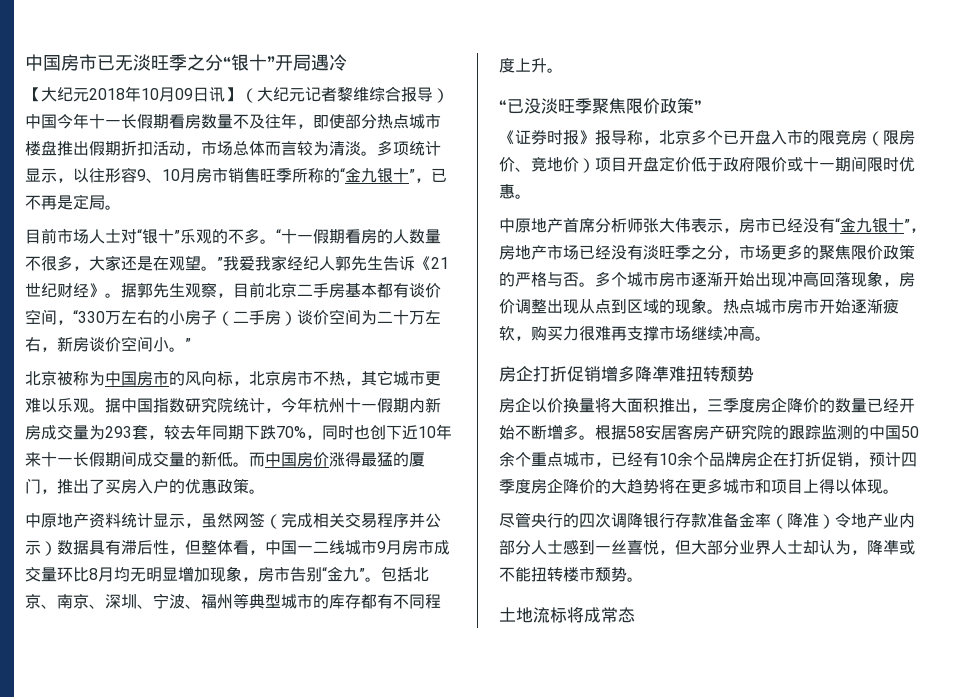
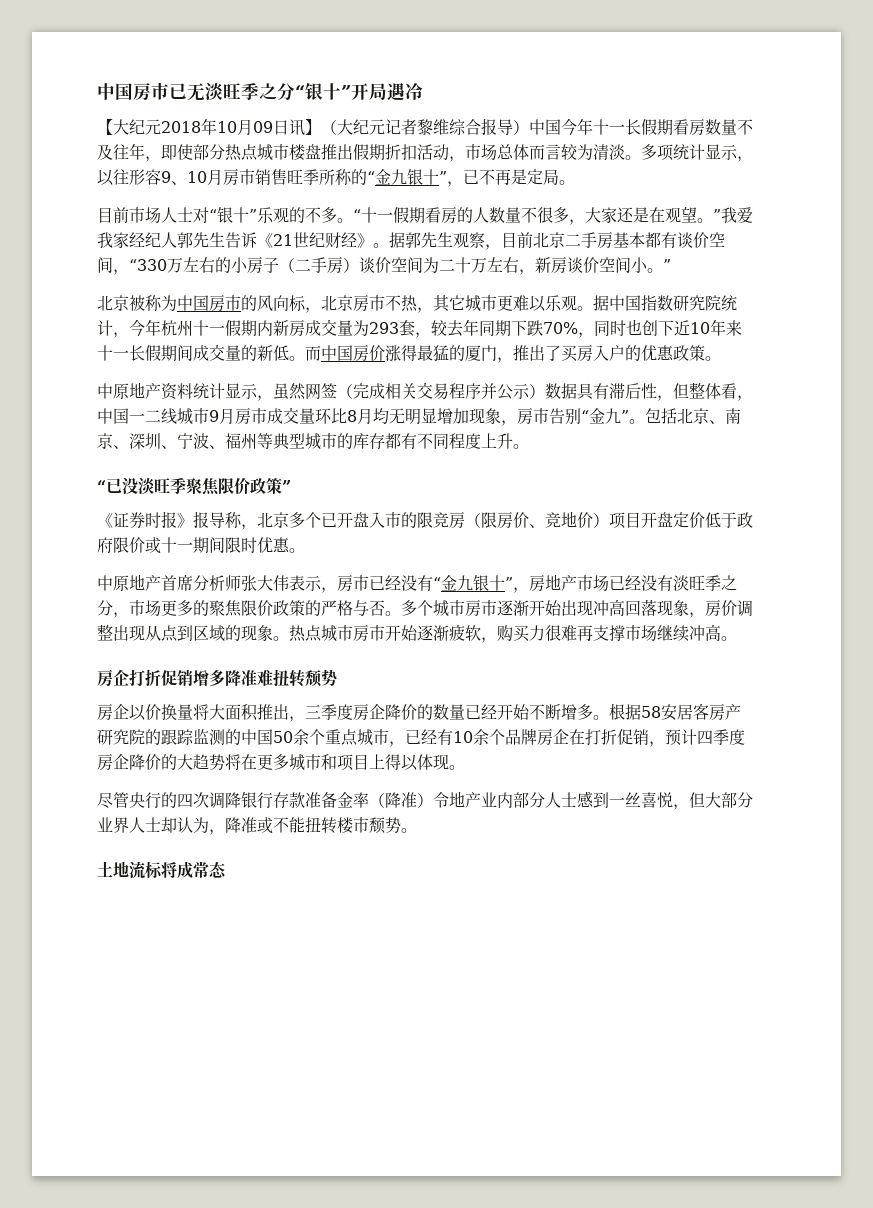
[652,366,669,382] 凖 -> [241,670,257,686] 准
[883,539,899,555] 凖 -> [241,817,257,833] 准

